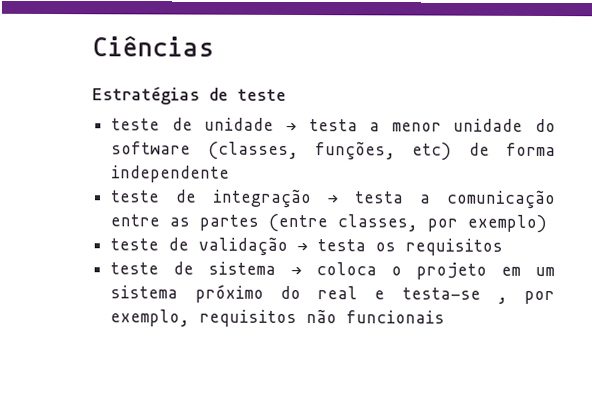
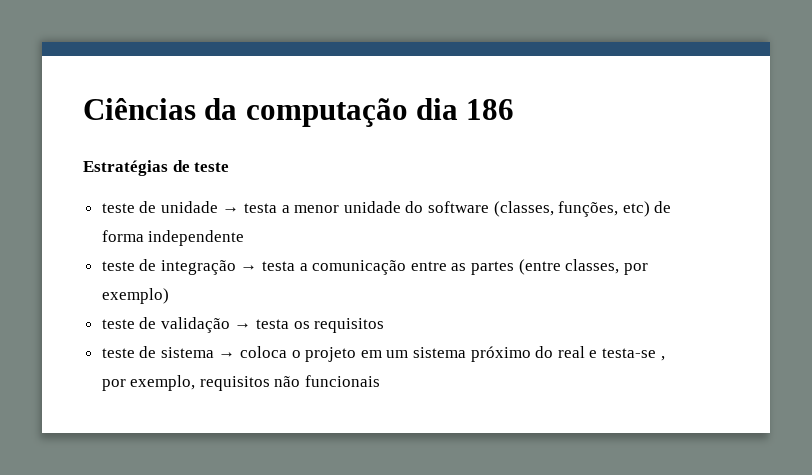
(215, 46) none -> [204,98,515,127] da computação dia 186

